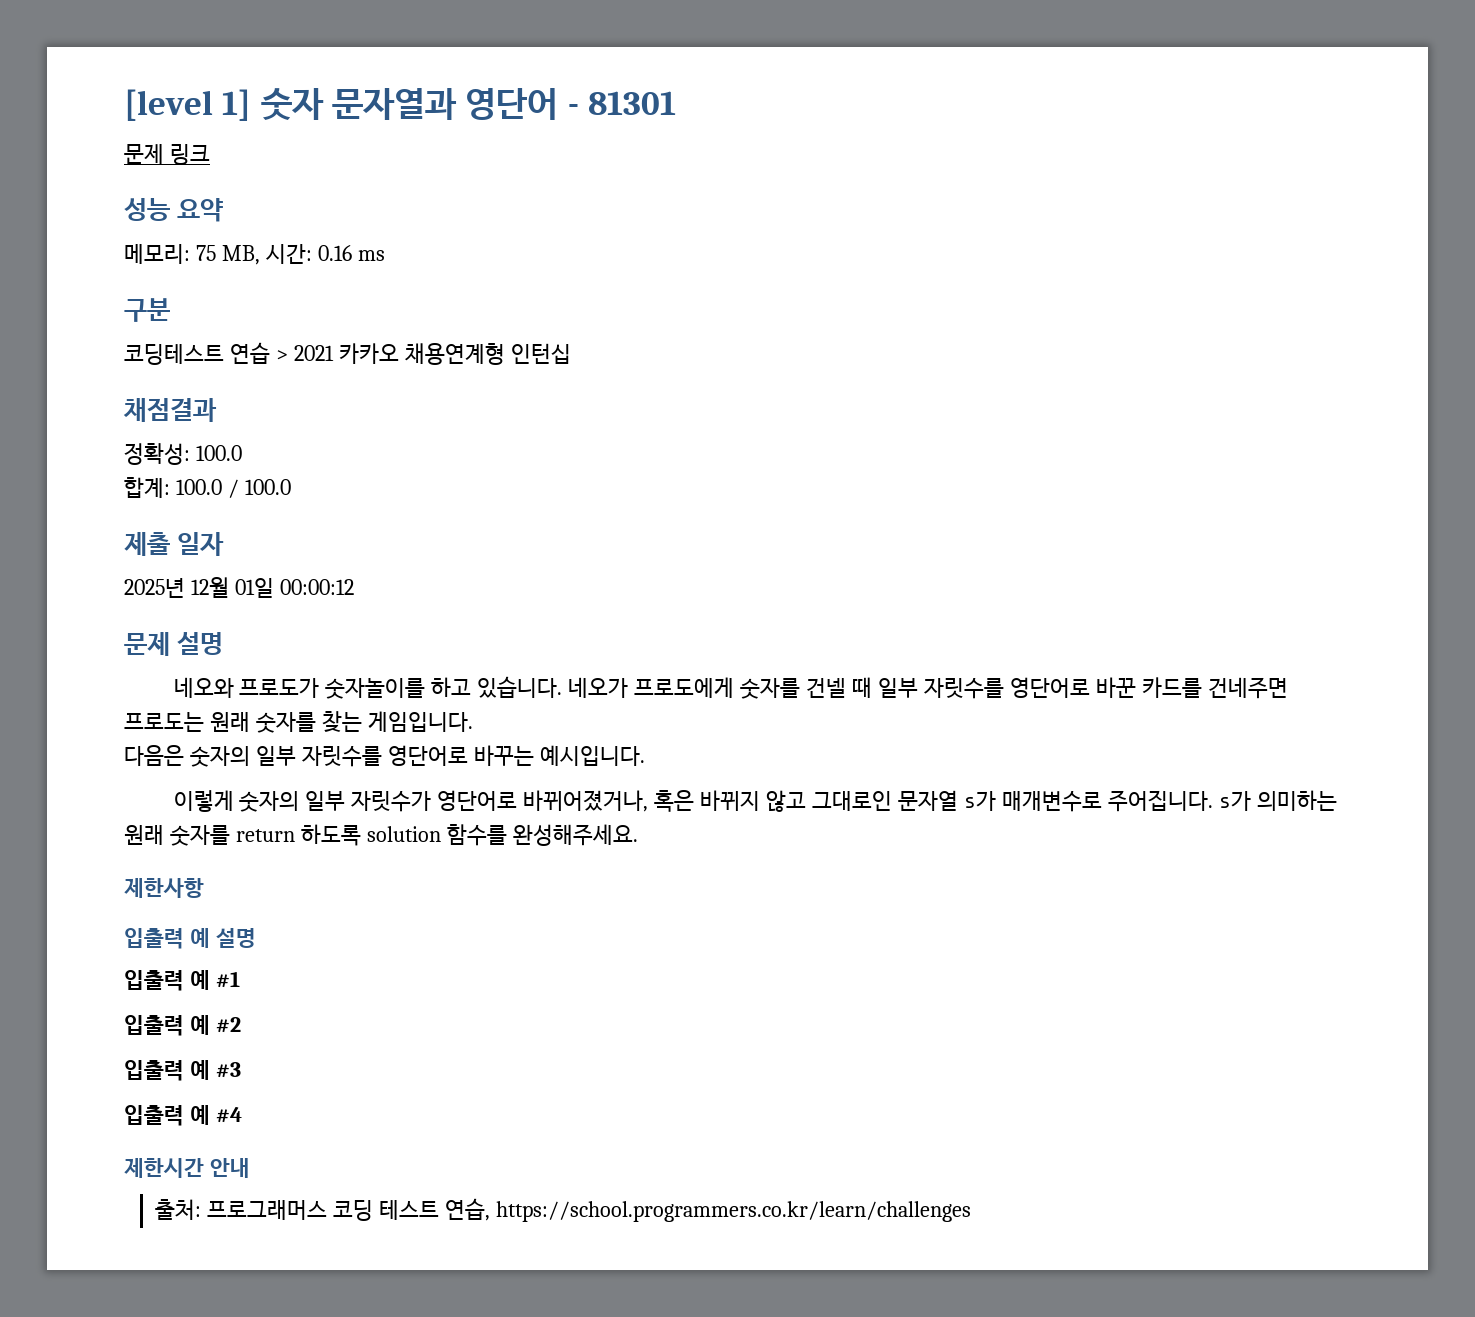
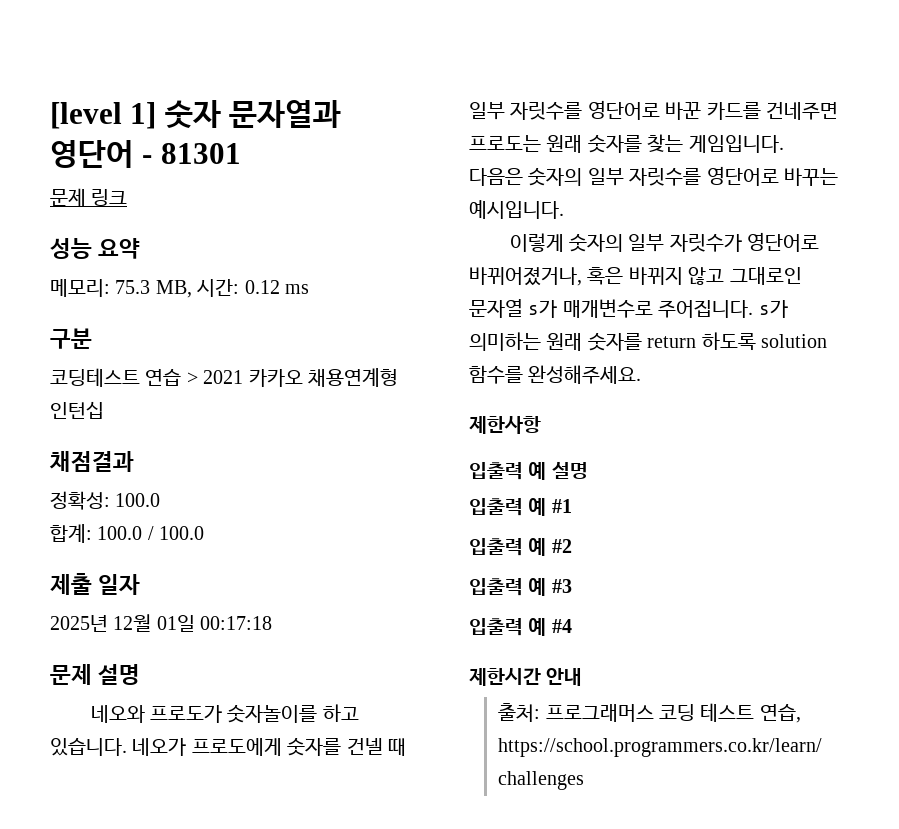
[195,245,216,261] 75 -> [115,280,151,294] 75.3
[317,245,352,261] 0.16 -> [244,280,280,294] 0.12
[279,579,354,595] 00:00:12 -> [200,616,273,630] 00:17:18

